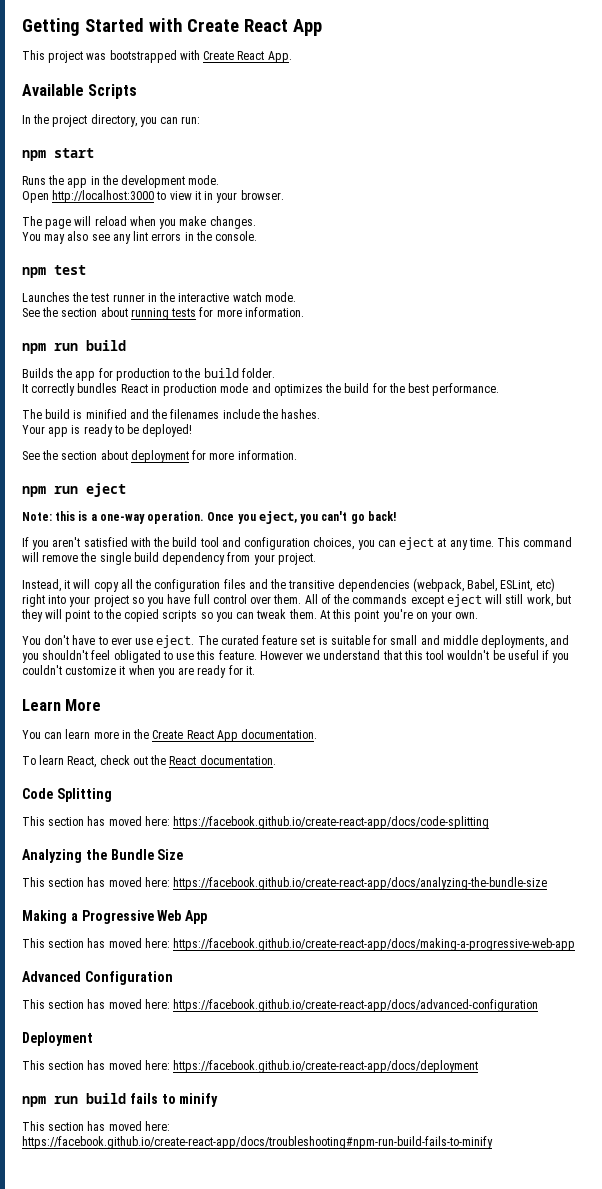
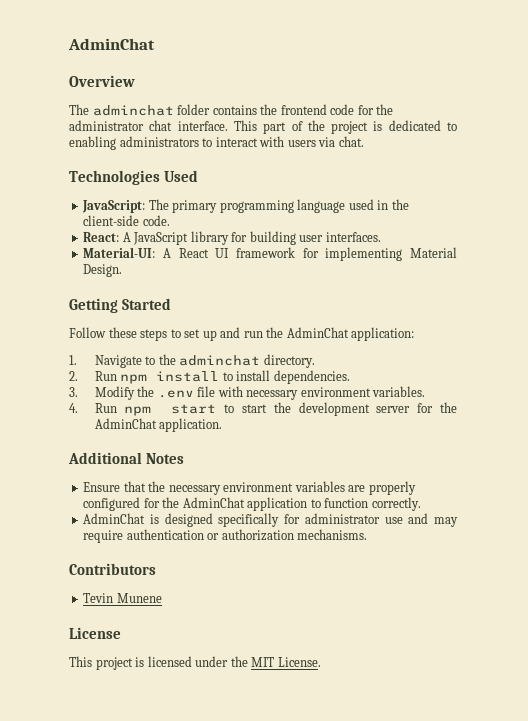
[22,18,322,36] [22,50,292,63] [22,84,138,99] [22,114,201,127] [22,148,94,161] [22,175,220,188] [22,190,284,203] [22,216,256,229] [22,231,258,244] [22,265,86,278] [22,292,296,302] [22,307,304,320] [22,340,126,354] [22,368,275,381] [22,383,500,396] [22,409,321,419] [22,424,193,437] [22,450,297,463] [22,483,126,497] [22,511,396,524] [22,537,573,550] [22,552,316,565] [22,578,555,592] [22,594,571,607] [21,609,479,622] [22,635,570,648] [22,650,570,663] [22,665,255,678] [22,699,102,711] [22,729,318,742] [22,755,276,768] [22,788,112,802] [22,816,490,829] [22,849,184,863] [22,877,548,890] [22,910,208,924] [22,938,576,951] [22,971,173,985] [22,999,539,1012] [22,1032,93,1046] [22,1060,479,1073] [22,1093,219,1107] [22,1121,170,1131] [22,1136,493,1149] Getting Started with Create React App // This project was bootstrapped with Create React App. // Available Scripts // In the project directory, you can run: // npm start // Runs the app in the development mode. // Open http://localhost:3000 to view it in your browser. // The page will reload when you make changes. // You may also see any lint errors in the console. // npm test // Launches the test runner in the interactive watch mode. // See the section about running tests for more information. // npm run build // Builds the app for production to the build folder. // It correctly bundles React in production mode and optimizes the build for the best performance. // The build is minified and the filenames include the hashes. // Your app is ready to be deployed! // See the section about deployment for more information. // npm run eject // Note: this is a one-way operation. Once you eject, you can't go back! // If you aren't satisfied with the build tool and configuration choices, you can eject at any time. This command will remove the single build dependency from your project. // Instead, it will copy all the configuration files and the transitive dependencies (webpack, Babel, ESLint, etc) right into your project so you have full control over them. All of the commands except eject will still work, but they will point to the copied scripts so you can tweak them. At this point you're on your own. // You don't have to ever use eject. The curated feature set is suitable for small and middle deployments, and you shouldn't feel obligated to use this feature. However we understand that this tool wouldn't be useful if you couldn't customize it when you are ready for it. // Learn More // You can learn more in the Create React App documentation. // To learn React, check out the React documentation. // Code Splitting // This section has moved here: https://facebook.github.io/create-react-app/docs/code-splitting // Analyzing the Bundle Size // This section has moved here: https://facebook.github.io/create-react-app/docs/analyzing-the-bundle-size // Making a Progressive Web App // This section has moved here: https://facebook.github.io/create-react-app/docs/making-a-progressive-web-app // Advanced Configuration // This section has moved here: https://facebook.github.io/create-react-app/docs/advanced-configuration // Deployment // This section has moved here: https://facebook.github.io/create-react-app/docs/deployment // npm run build fails to minify // This section has moved here: https://facebook.github.io/create-react-app/docs/troubleshooting#npm-run-build-fails-to-minify -> [68,38,155,50] [69,75,135,87] [69,104,394,116] [69,120,458,134] [69,136,364,150] [69,170,199,185] [82,199,409,213] [83,215,170,226] [83,231,381,245] [83,247,457,261] [83,264,123,277] [69,298,172,313] [69,327,415,341] [69,354,315,368] [69,370,350,384] [69,386,426,400] [69,402,458,416] [94,418,223,432] [68,452,185,464] [83,481,416,495] [83,497,421,511] [83,513,458,527] [83,529,368,543] [69,563,156,575] [83,593,162,603] [69,627,121,639] [69,656,321,670] AdminChat // Overview // The adminchat folder contains the frontend code for the administrator chat interface. This part of the project is dedicated to enabling administrators to interact with users via chat. // Technologies Used // JavaScript: The primary programming language used in the client-side code. // React: A JavaScript library for building user interfaces. // Material-UI: A React UI framework for implementing Material Design. // Getting Started // Follow these steps to set up and run the AdminChat application: // 1. Navigate to the adminchat directory. // 2. Run npm install to install dependencies. // 3. Modify the .env file with necessary environment variables. // 4. Run npm start to start the development server for the AdminChat application. // Additional Notes // Ensure that the necessary environment variables are properly configured for the AdminChat application to function correctly. // AdminChat is designed specifically for administrator use and may require authentication or authorization mechanisms. // Contributors // Tevin Munene // License // This project is licensed under the MIT License.

